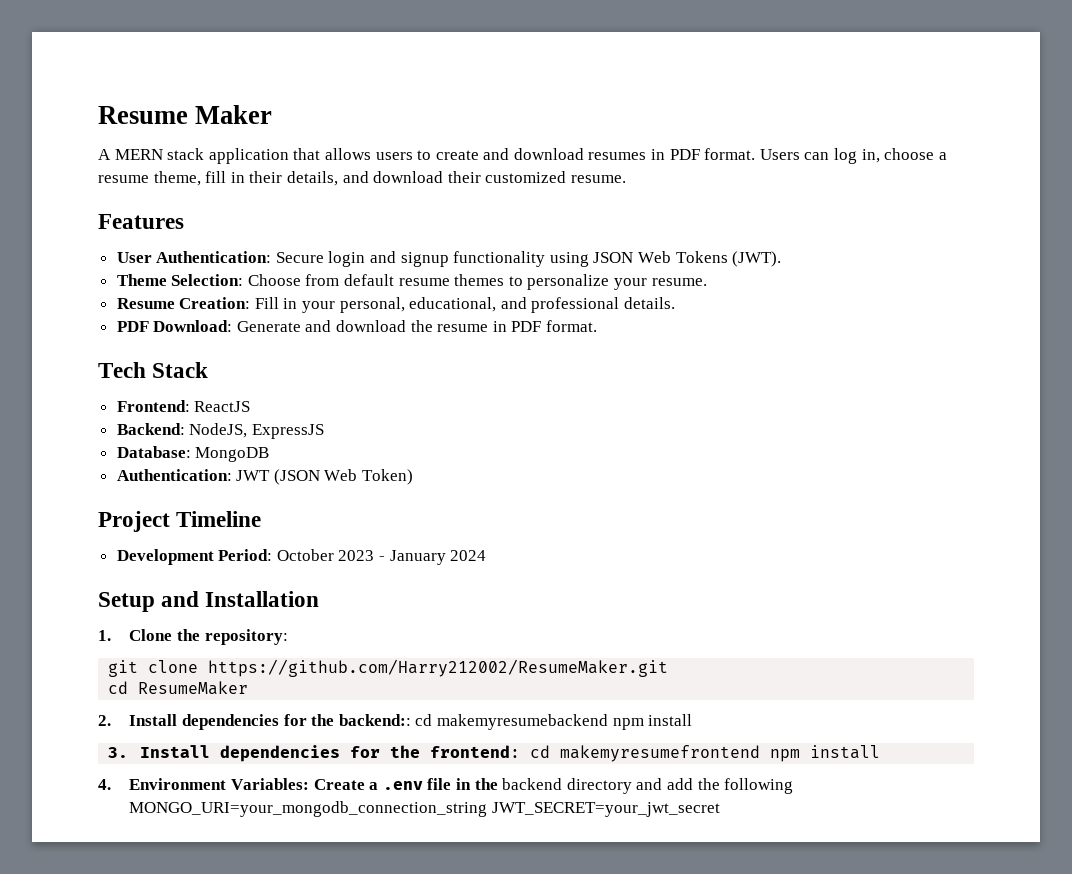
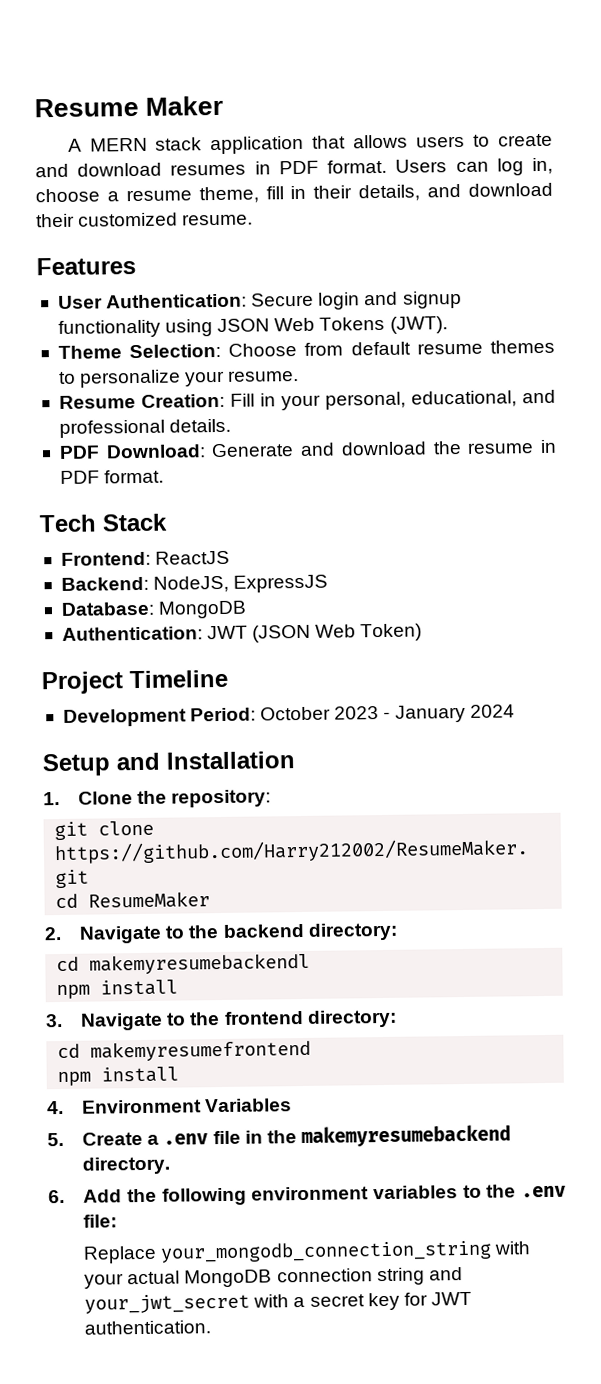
[129,714,693,730] [108,745,520,762] Install dependencies for the backend:: cd makemyresumebackend npm install // 3. Install dependencies for the frontend: -> [79,922,398,944] [56,952,311,975] [56,979,179,1000] [45,1009,397,1031] Navigate to the backend directory: // cd makemyresumebackendl // npm install // 3. Navigate to the frontend directory: //
(760, 753) none -> (312, 1050) //
[231,778,310,790] Variables: -> [205,1098,293,1113] [47,1132,64,1147] Variables // 5.
[502,778,794,794] [129,801,721,817] backend directory and add the following MONGO_URI=your_mongodb_connection_string JWT_SECRET=your_jwt_secret -> [300,1124,511,1148] [82,1156,171,1175] [48,1184,567,1206] [83,1214,118,1228] [83,1240,531,1264] [84,1267,463,1289] [84,1291,472,1314] [84,1320,212,1335] makemyresumebackend directory. // 6. Add the following environment variables to the .env file: // Replace your_mongodb_connection_string with your actual MongoDB connection string and your_jwt_secret with a secret key for JWT authentication.

